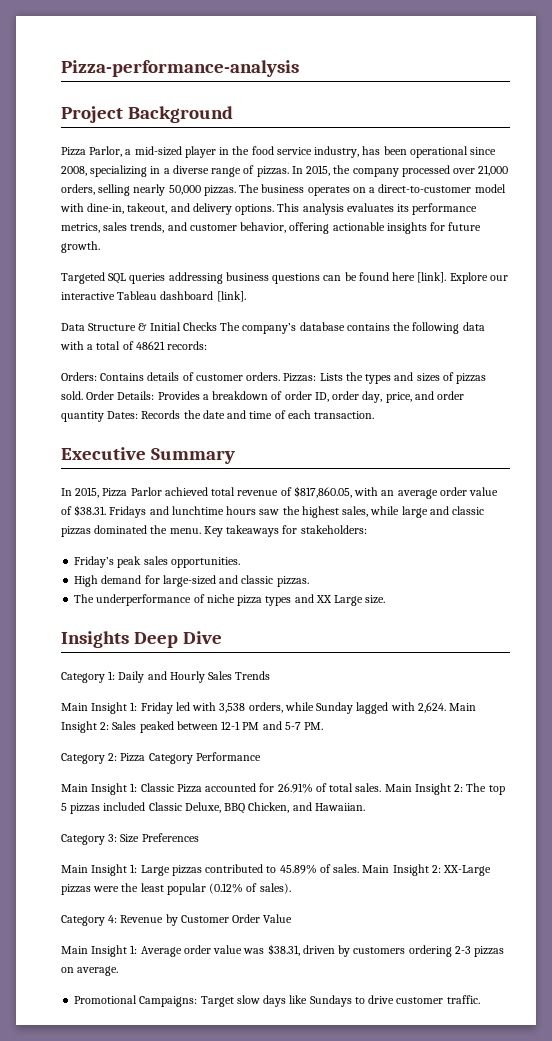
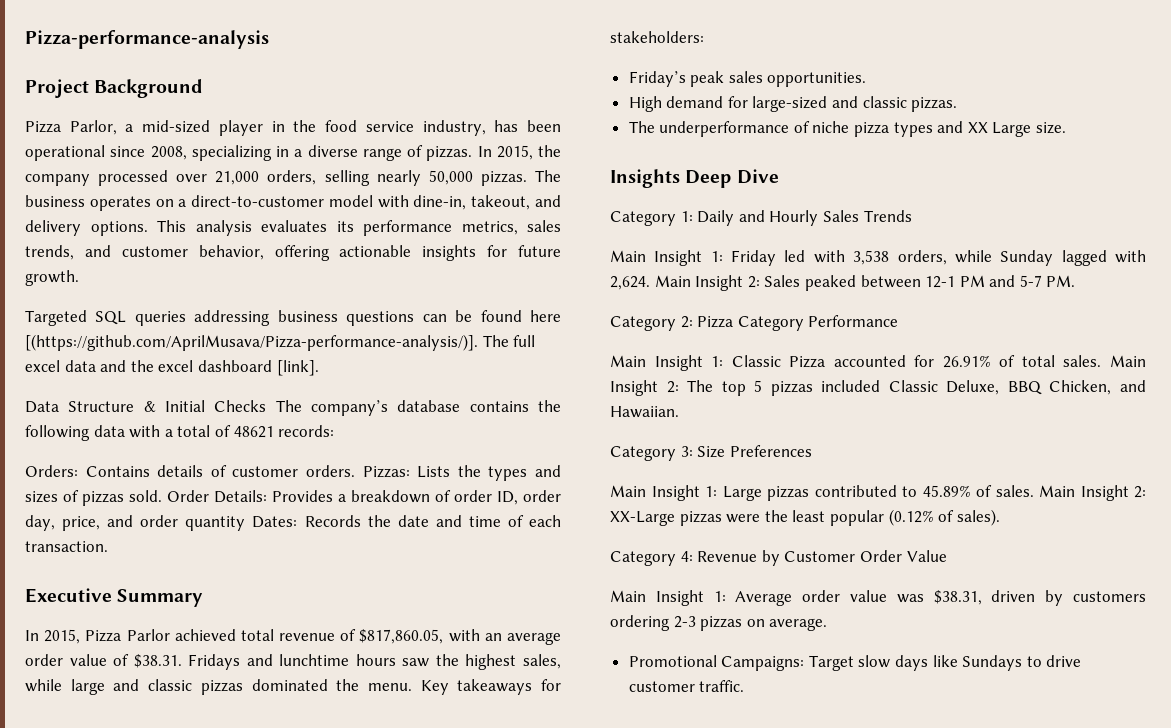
[417,272,508,284] [61,291,158,300] [link]. Explore our interactive Tableau -> [25,334,536,351] [25,360,194,372] [(https://github.com/AprilMusava/Pizza-performance-analysis/)]. The full excel data and the excel

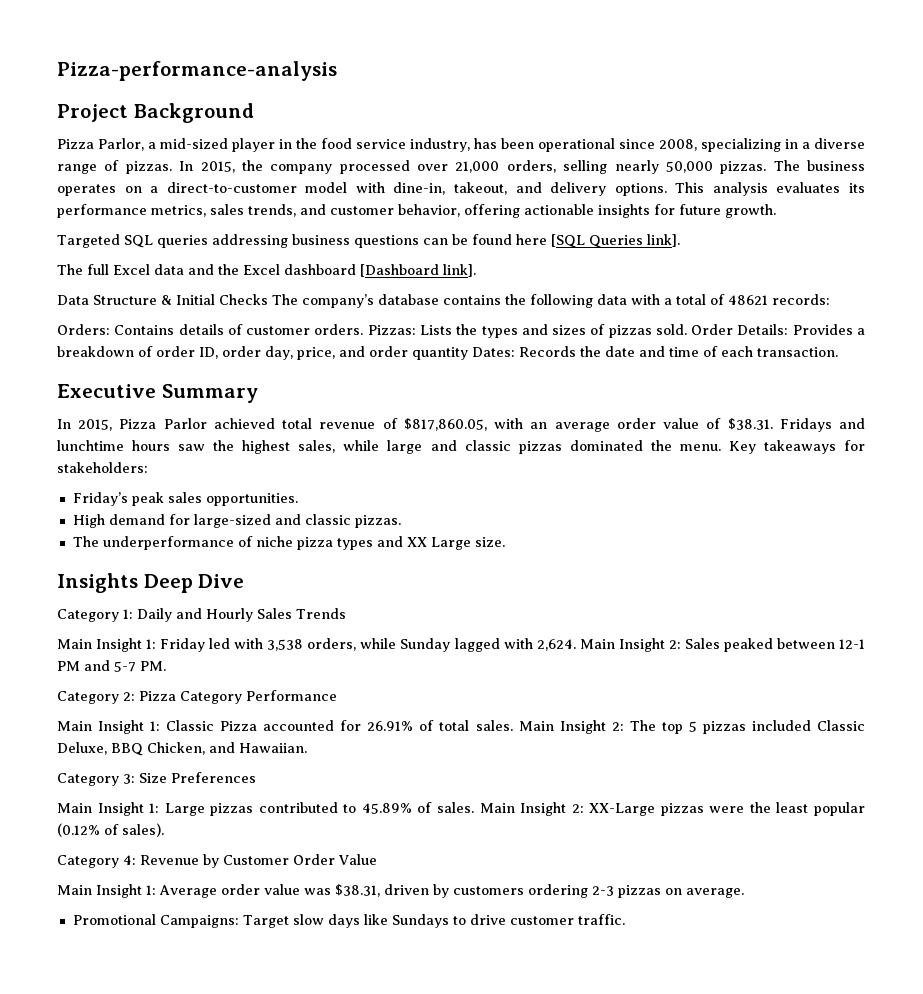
[25,334,478,351] [(https://github.com/AprilMusava/Pizza-performance-analysis/)]. -> [550,234,680,248] [SQL Queries link]. //
[25,360,60,372] excel -> [113,264,150,275] Excel
[158,360,319,376] excel dashboard [link]. -> [243,264,476,277] Excel dashboard [Dashboard link].

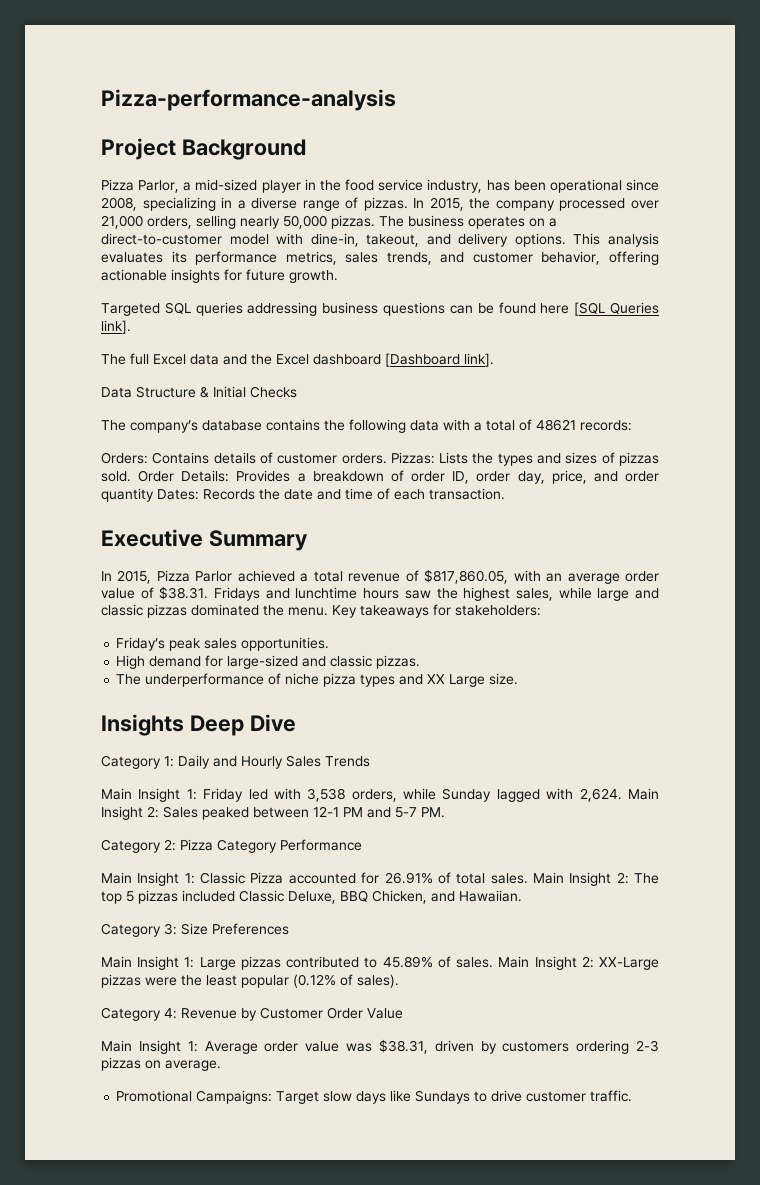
(268, 299) none -> (297, 392) //
(275, 423) none -> [300,573,309,582] a

